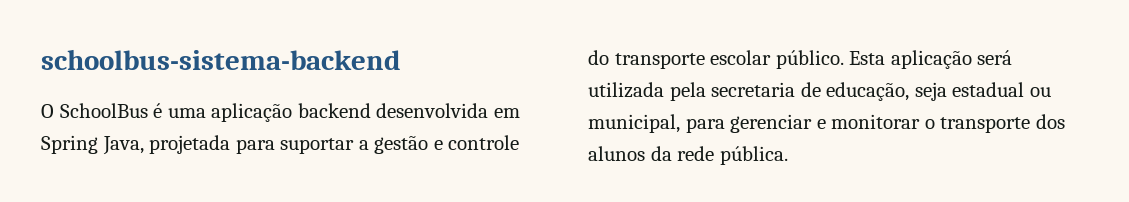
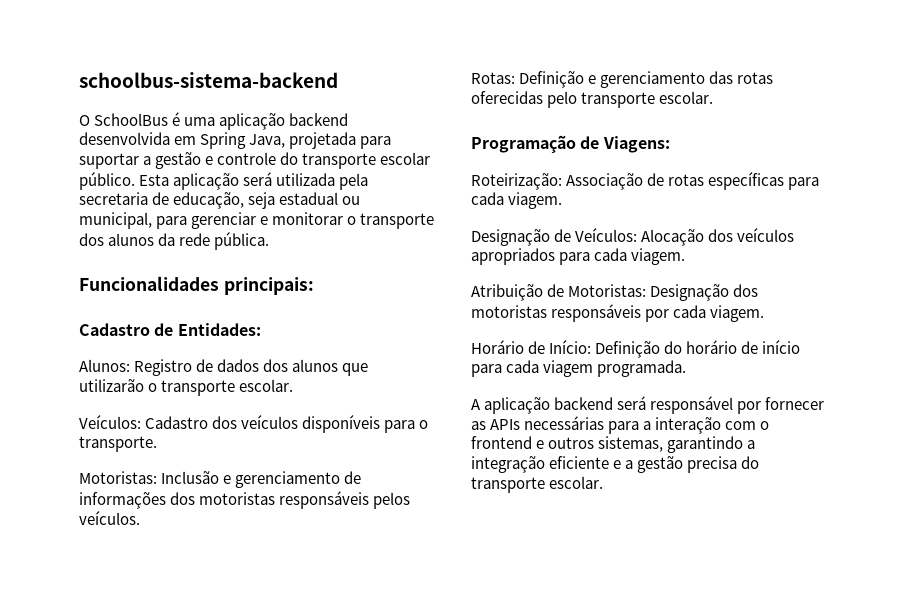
(788, 155) none -> [79,276,314,295] [79,323,261,336] [79,359,369,376] [79,379,294,396] [79,415,429,433] [79,436,157,452] [79,471,362,488] [79,491,411,509] [79,511,140,525] [471,71,774,88] [471,91,714,108] [471,135,670,153] [471,172,820,190] [471,192,563,209] [471,228,795,246] [471,248,686,265] [471,284,759,301] [471,304,765,322] [471,340,801,358] [471,360,687,377] [471,396,825,414] [471,416,770,434] [471,436,756,453] [471,456,760,473] [471,476,604,493] // Funcionalidades principais: // Cadastro de Entidades: // Alunos: Registro de dados dos alunos que utilizarão o transporte escolar. // Veículos: Cadastro dos veículos disponíveis para o transporte. // Motoristas: Inclusão e gerenciamento de informações dos motoristas responsáveis pelos veículos. // Rotas: Definição e gerenciamento das rotas oferecidas pelo transporte escolar. // Programação de Viagens: // Roteirização: Associação de rotas específicas para cada viagem. // Designação de Veículos: Alocação dos veículos apropriados para cada viagem. // Atribuição de Motoristas: Designação dos motoristas responsáveis por cada viagem. // Horário de Início: Definição do horário de início para cada viagem programada. // A aplicação backend será responsável por fornecer as APIs necessárias para a interação com o frontend e outros sistemas, garantindo a integração eficiente e a gestão precisa do transporte escolar.

